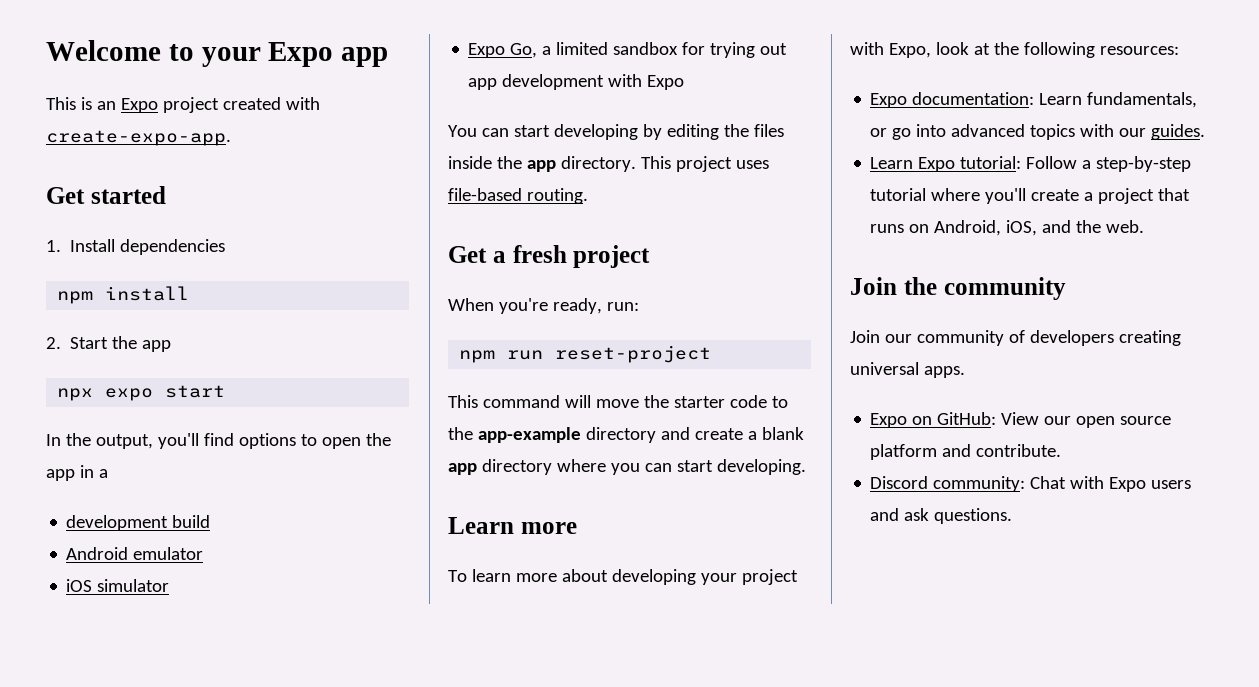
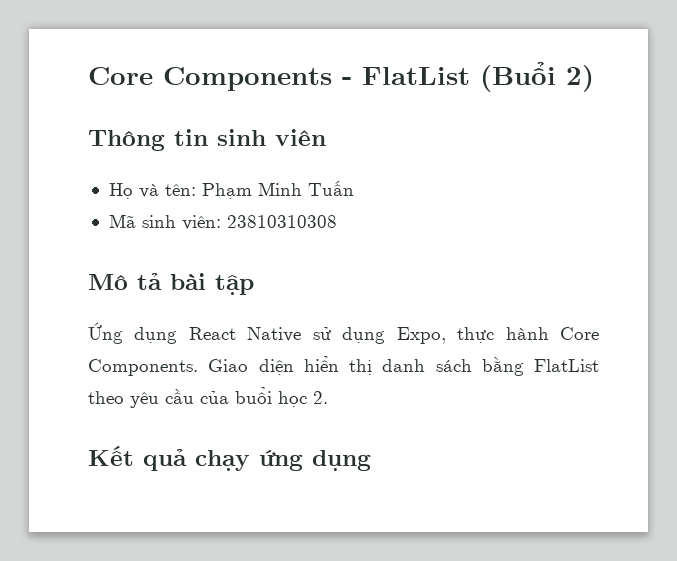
[46,40,389,67] [46,97,320,113] [46,130,231,146] [46,186,166,204] [46,239,226,255] [57,286,190,304] [46,336,172,352] [57,385,226,401] [46,433,391,449] [46,465,108,481] [66,515,211,531] [66,547,204,560] [66,579,170,592] [468,42,788,58] [468,74,685,90] [448,124,784,140] [448,156,769,172] [448,188,588,204] [448,245,651,268] [448,298,639,314] [459,345,712,363] [448,395,788,408] [448,427,804,443] [448,459,806,475] [448,517,577,534] [448,569,798,585] [850,42,1179,58] [870,92,1198,108] [870,124,1206,140] [870,156,1192,172] [870,188,1191,204] [870,220,1145,236] [850,277,1066,300] [850,330,1181,346] [850,362,965,378] [870,412,1172,428] [870,444,1062,460] [870,476,1192,492] [870,508,1013,524] Welcome to your Expo app // This is an Expo project created with create-expo-app. // Get started // 1. Install dependencies // npm install // 2. Start the app // npx expo start // In the output, you'll find options to open the app in a // development build // Android emulator // iOS simulator // Expo Go, a limited sandbox for trying out app development with Expo // You can start developing by editing the files inside the app directory. This project uses file-based routing. // Get a fresh project // When you're ready, run: // npm run reset-project // This command will move the starter code to the app-example directory and create a blank app directory where you can start developing. // Learn more // To learn more about developing your project with Expo, look at the following resources: // Expo documentation: Learn fundamentals, or go into advanced topics with our guides. // Learn Expo tutorial: Follow a step-by-step tutorial where you'll create a project that runs on Android, iOS, and the web. // Join the community // Join our community of developers creating universal apps. // Expo on GitHub: View our open source platform and contribute. // Discord community: Chat with Expo users and ask questions. -> [88,62,594,92] [88,129,326,151] [108,180,354,199] [108,214,337,230] [88,273,254,295] [88,322,600,344] [88,356,599,376] [88,387,328,408] [88,446,371,471] Core Components - FlatList (Buổi 2) // Thông tin sinh viên // Họ và tên: Phạm Minh Tuấn // Mã sinh viên: 23810310308 // Mô tả bài tập // Ứng dụng React Native sử dụng Expo, thực hành Core Components. Giao diện hiển thị danh sách bằng FlatList theo yêu cầu của buổi học 2. // Kết quả chạy ứng dụng

